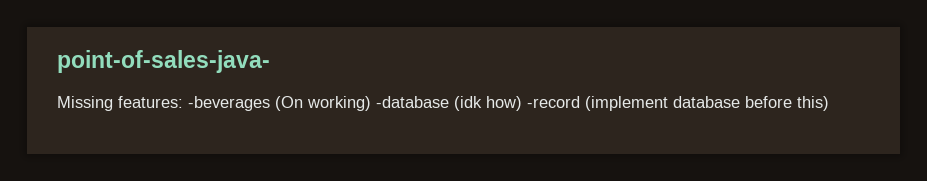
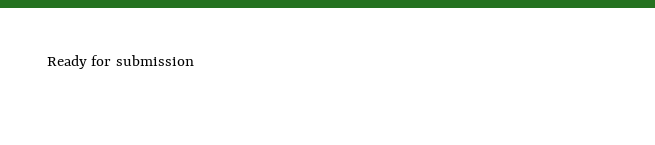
[57,50,270,73] [57,96,829,111] point-of-sales-java- // Missing features: -beverages (On working) -database (idk how) -record (implement database before this) -> [47,55,194,69] Ready for submission

